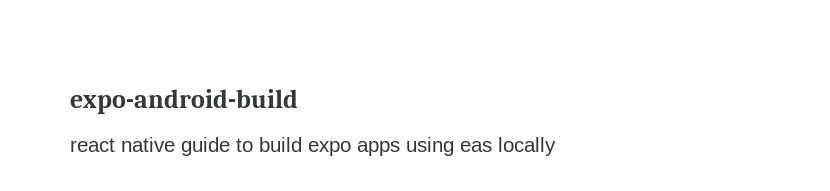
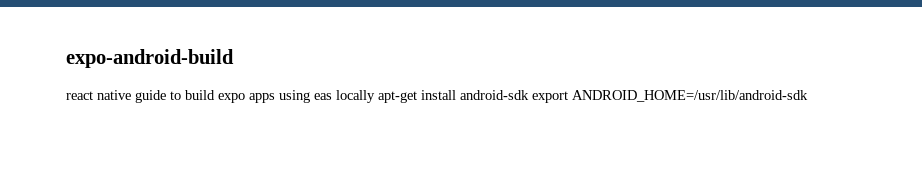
(556, 146) none -> [378,90,808,103] apt-get install android-sdk export ANDROID_HOME=/usr/lib/android-sdk

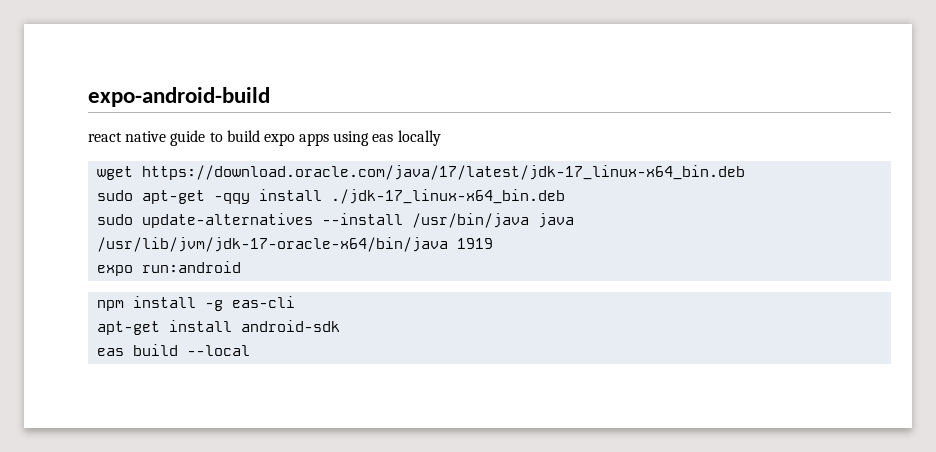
(375, 96) none -> [97,165,746,180] [97,189,566,204] [97,213,575,228] [97,237,494,252] [97,261,242,276] [97,296,296,311] // wget https://download.oracle.com/java/17/latest/jdk-17_linux-x64_bin.deb // sudo apt-get -qqy install ./jdk-17_linux-x64_bin.deb // sudo update-alternatives --install /usr/bin/java java /usr/lib/jvm/jdk-17-oracle-x64/bin/java 1919 // expo run:android // npm install -g eas-cli //
[532,90,808,103] export ANDROID_HOME=/usr/lib/android-sdk -> [97,344,251,356] // eas build --local

